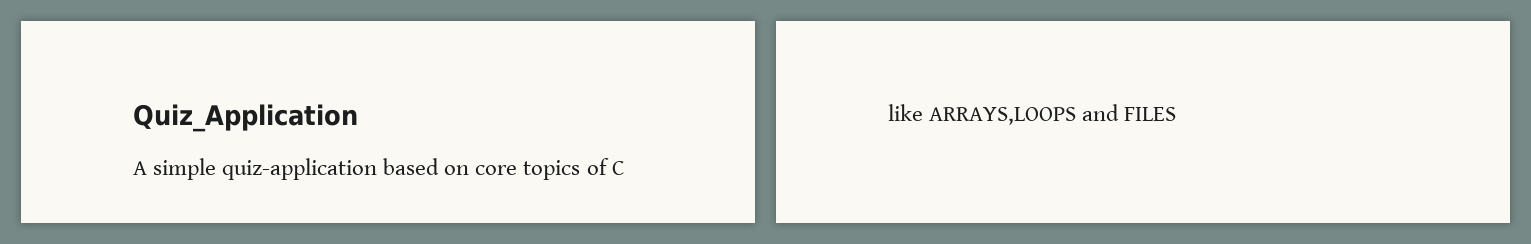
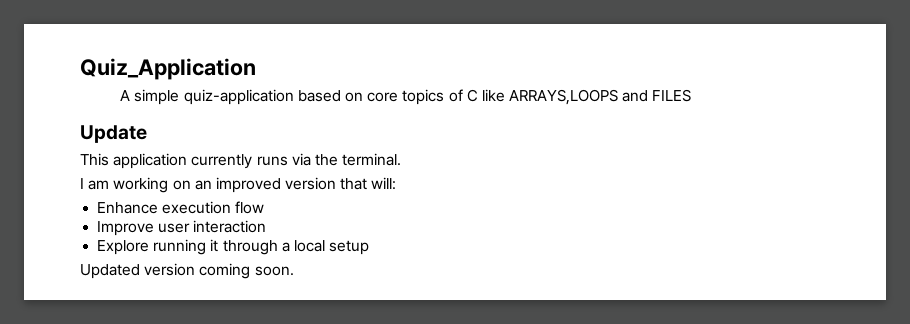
(1177, 114) none -> [80,125,147,143] [80,153,402,169] [80,177,397,193] [97,201,265,214] [97,220,267,236] [97,239,370,255] [80,263,294,279] // Update // This application currently runs via the terminal. // I am working on an improved version that will: // Enhance execution flow // Improve user interaction // Explore running it through a local setup // Updated version coming soon.

